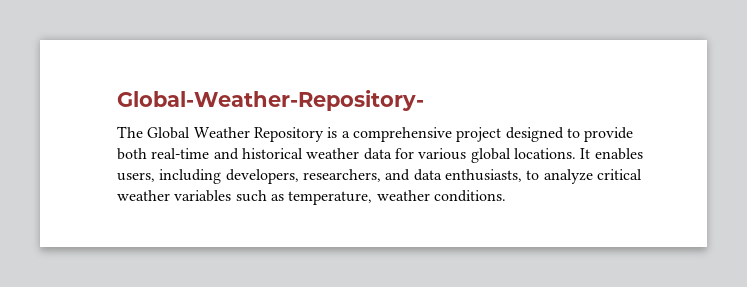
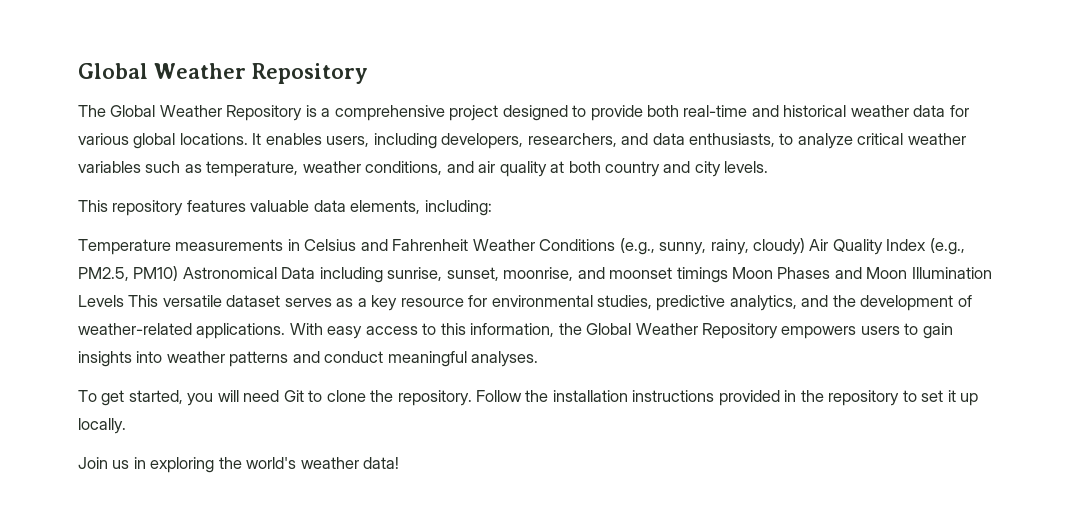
[117,90,424,111] Global-Weather-Repository- -> [78,63,368,84] Global Weather Repository
[433,190,506,202] conditions. -> [365,161,769,177] [78,200,492,216] [78,238,965,255] [78,266,992,283] [78,295,972,311] [78,323,953,339] [78,351,539,367] [78,390,979,406] [78,418,126,434] [78,457,400,473] conditions, and air quality at both country and city levels. // This repository features valuable data elements, including: // Temperature measurements in Celsius and Fahrenheit Weather Conditions (e.g., sunny, rainy, cloudy) Air Quality Index (e.g., PM2.5, PM10) Astronomical Data including sunrise, sunset, moonrise, and moonset timings Moon Phases and Moon Illumination Levels This versatile dataset serves as a key resource for environmental studies, predictive analytics, and the development of weather-related applications. With easy access to this information, the Global Weather Repository empowers users to gain insights into weather patterns and conduct meaningful analyses. // To get started, you will need Git to clone the repository. Follow the installation instructions provided in the repository to set it up locally. // Join us in exploring the world's weather data!

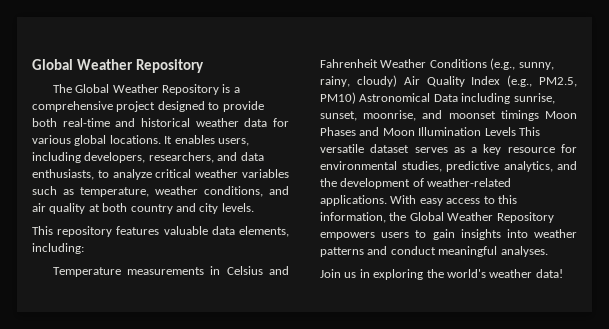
[78,390,979,406] [78,418,126,434] // To get started, you will need Git to clone the repository. Follow the installation instructions provided in the repository to set it up locally. -> (548, 251) none

